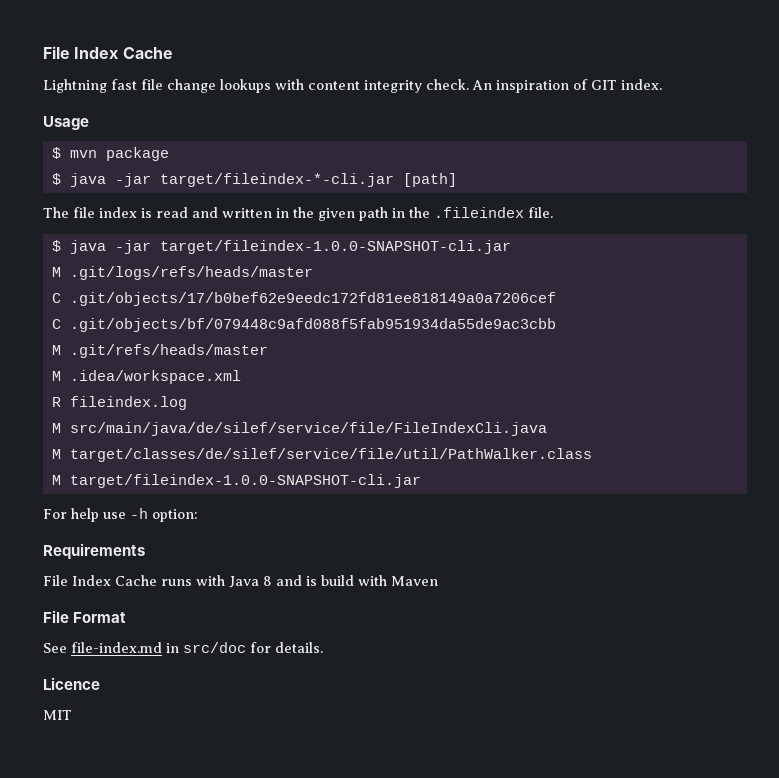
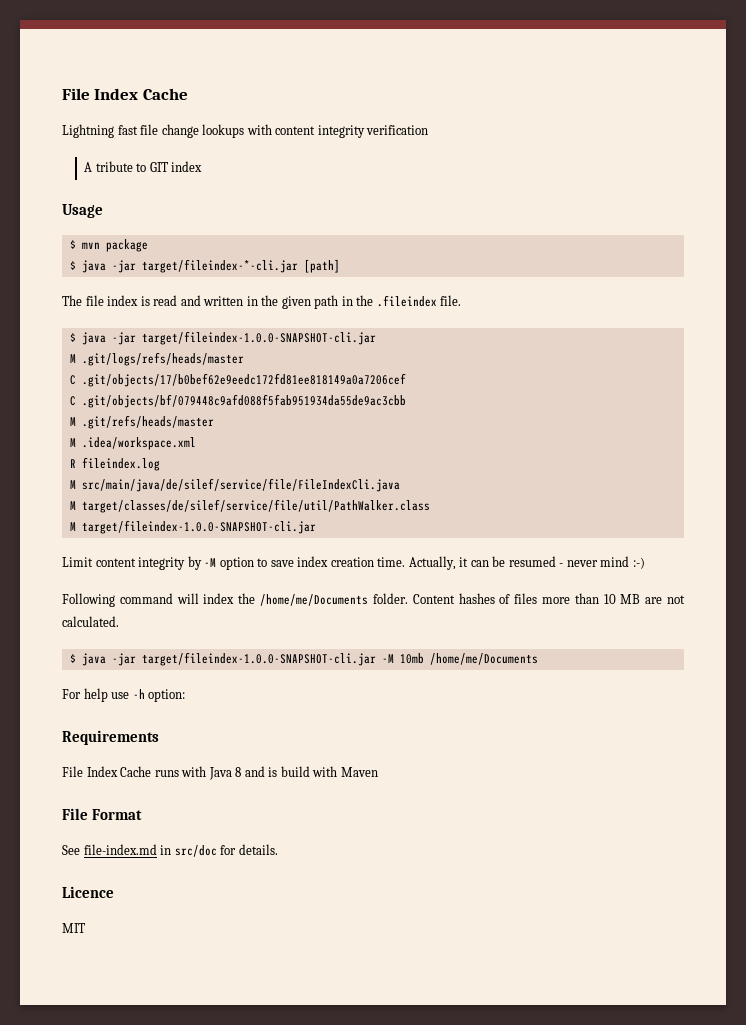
[426,79,662,93] check. An inspiration of GIT index. -> [366,125,429,135] [84,161,203,172] verification // A tribute to GIT index
(421, 481) none -> [62,556,645,570] [62,593,685,607] [62,616,119,627] [69,652,538,666] // Limit content integrity by -M option to save index creation time. Actually, it can be resumed - never mind :-) // Following command will index the /home/me/Documents folder. Content hashes of files more than 10 MB are not calculated. // $ java -jar target/fileindex-1.0.0-SNAPSHOT-cli.jar -M 10mb /home/me/Documents

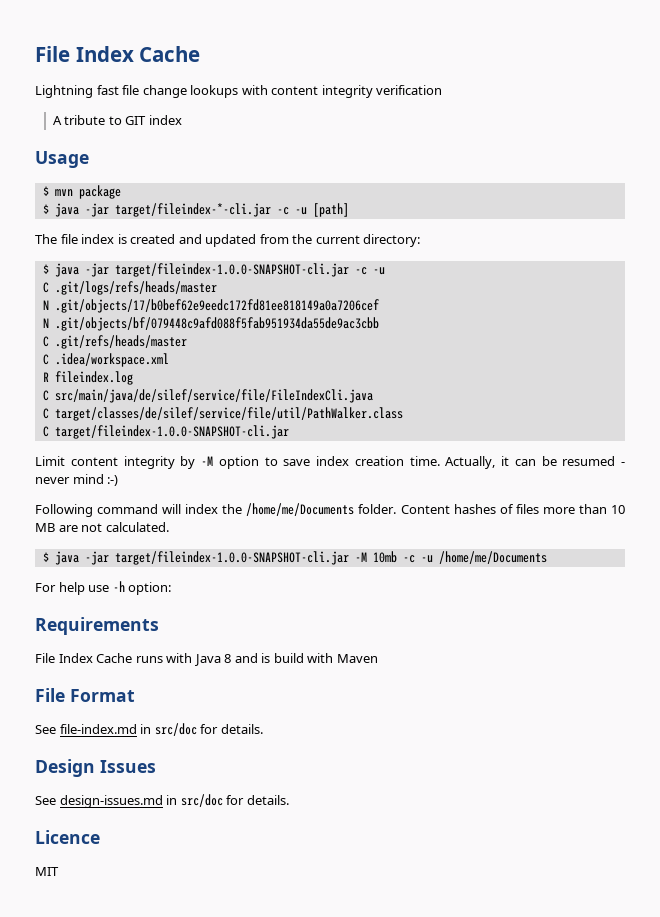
(298, 266) none -> [276,207,307,215] -c -u
[153,295,462,309] [69,331,376,345] [69,354,76,363] read and written in the given path in the .fileindex file. // $ java -jar target/fileindex-1.0.0-SNAPSHOT-cli.jar // M -> [130,234,421,247] [42,263,385,277] [42,282,49,293] created and updated from the current directory: // $ java -jar target/fileindex-1.0.0-SNAPSHOT-cli.jar -c -u // C
[69,375,76,385] C -> [42,300,49,310] N
[69,396,76,406] C -> [42,318,49,328] N
[69,417,76,426] M -> [42,336,49,347] C
[69,438,76,447] M -> [42,354,49,365] C
[69,480,76,489] M -> [42,390,49,401] C
[69,501,76,510] M -> [42,408,49,419] C
[69,522,76,531] M -> [42,426,49,437] C
(424, 658) none -> [402,555,433,563] -c -u
(278, 849) none -> [35,759,156,777] [35,794,289,808] // Design Issues // See design-issues.md in src/doc for details.

